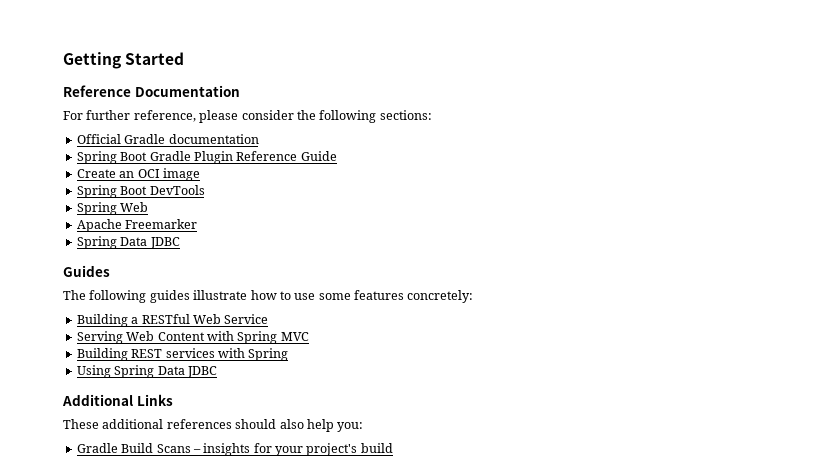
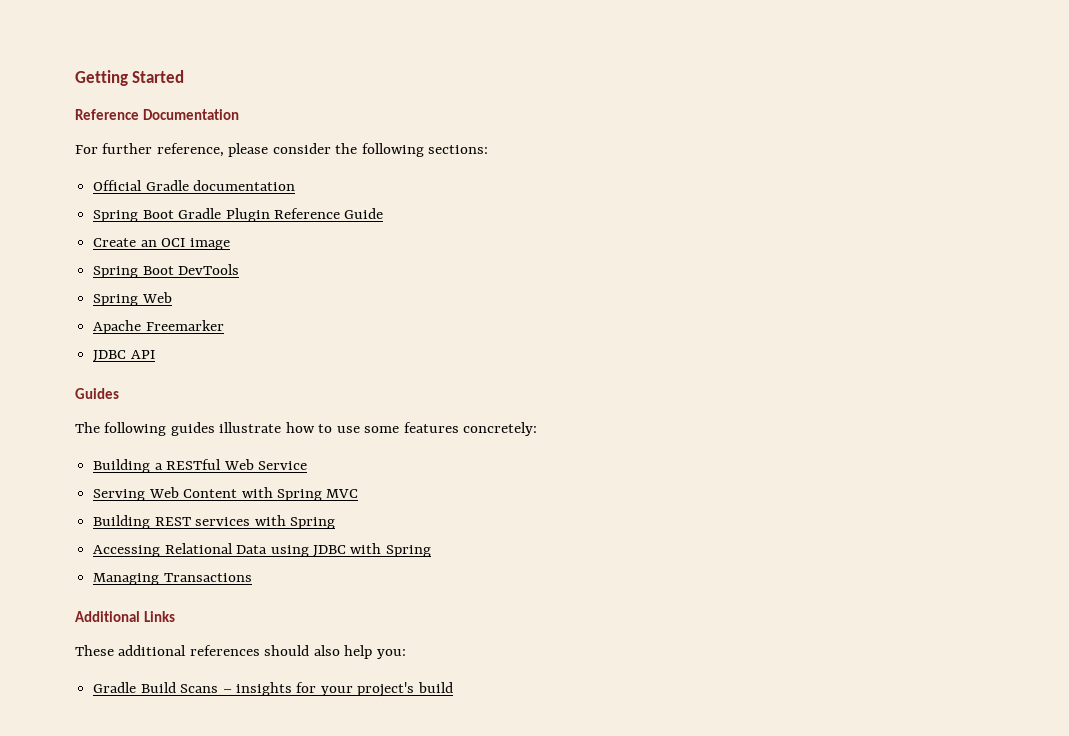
[76,236,180,249] Spring Data JDBC -> [93,350,155,362] JDBC API
[76,365,217,378] Using Spring Data JDBC -> [93,543,431,557] [93,573,252,585] Accessing Relational Data using JDBC with Spring // Managing Transactions

